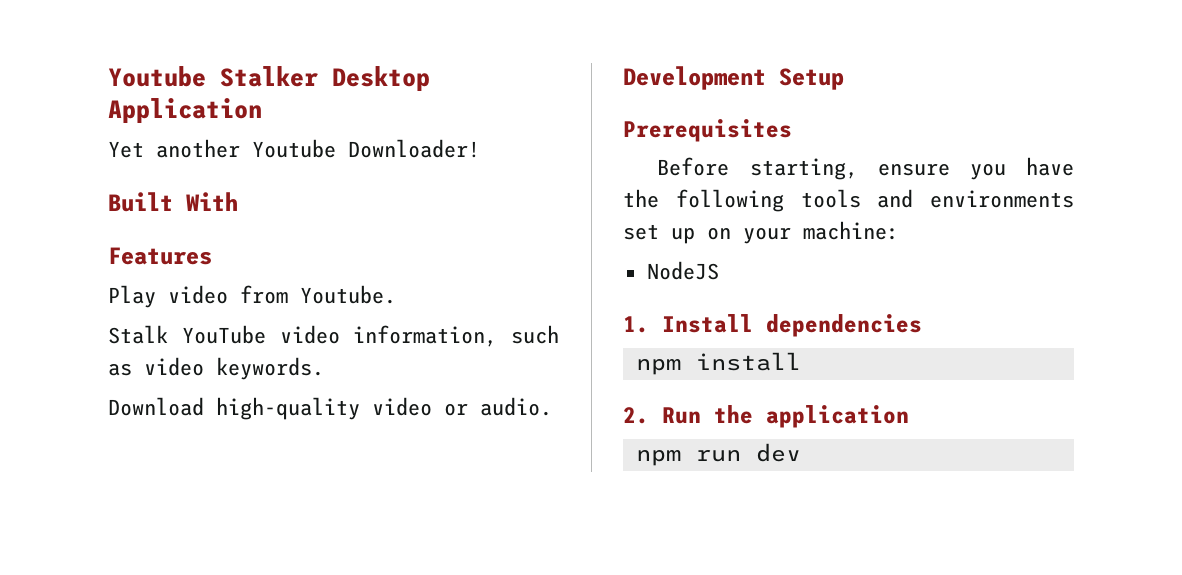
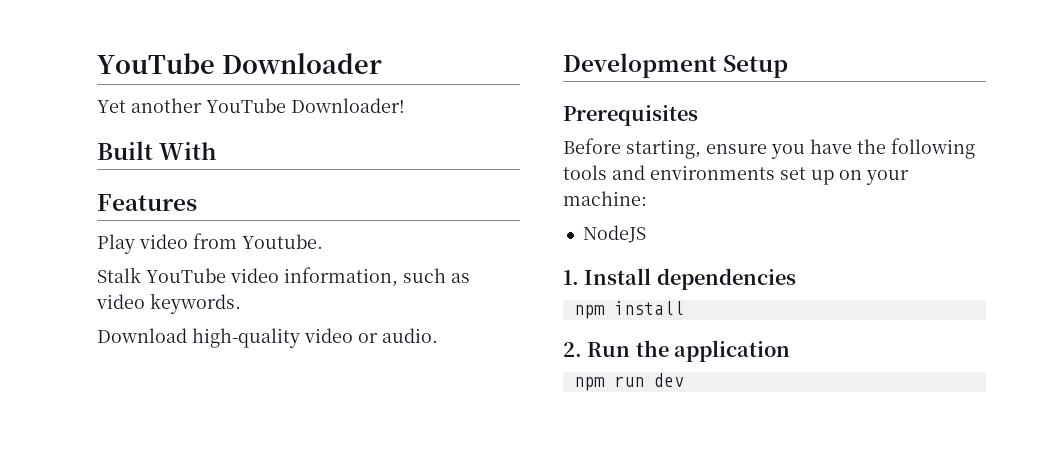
[108,66,430,91] [108,98,262,123] Youtube Stalker Desktop Application -> [97,53,382,74] YouTube Downloader
[252,139,336,158] Youtube -> [206,98,286,113] YouTube

